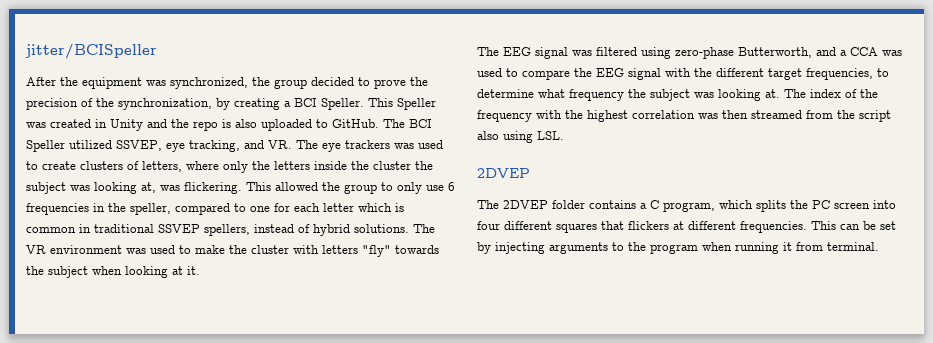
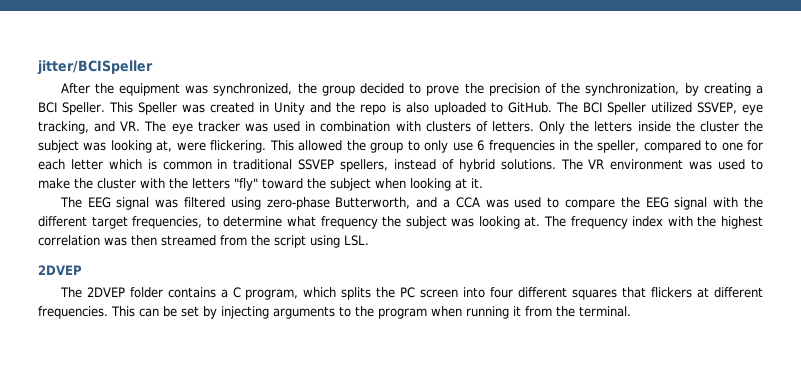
[345,140,443,149] [26,161,248,173] trackers was used to create clusters of letters, where only -> [197,121,566,134] tracker was used in combination with clusters of letters. Only
[160,185,180,191] was -> [176,142,206,151] were
(319, 249) none -> [169,178,188,189] the
[395,245,439,254] towards -> [262,178,303,189] toward
[810,89,878,98] [477,110,532,122] index of the frequency -> [570,216,664,229] frequency index
[477,131,499,140] also -> (306, 241) none
(823, 246) none -> [556,306,575,317] the

